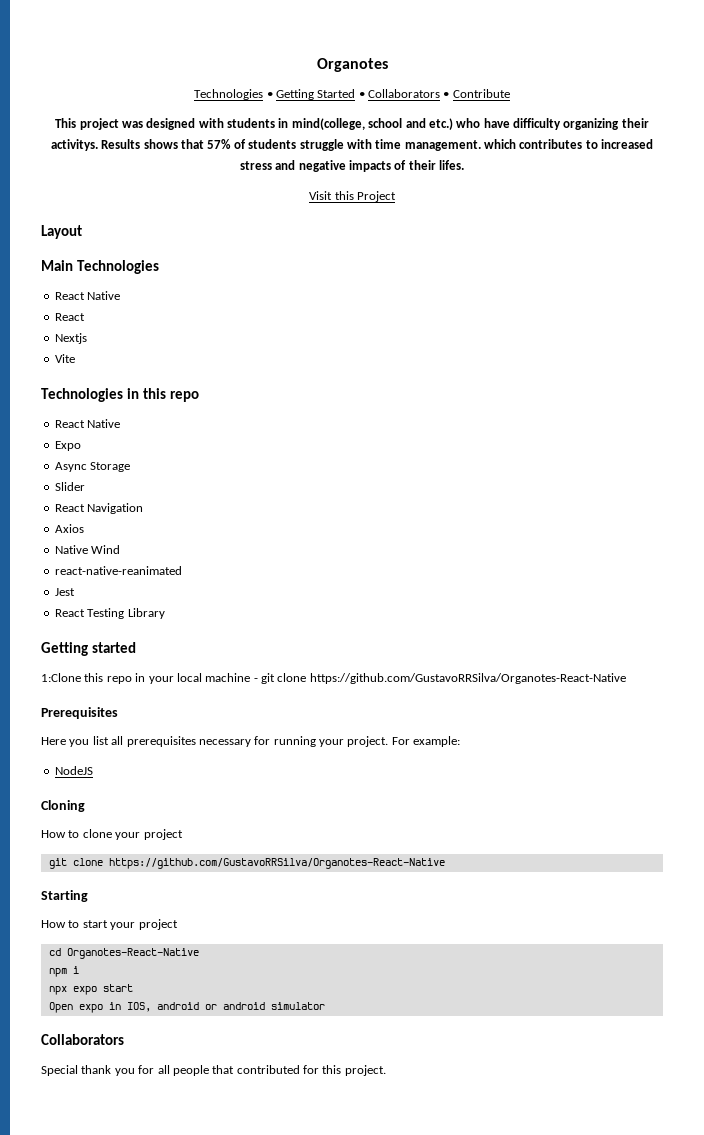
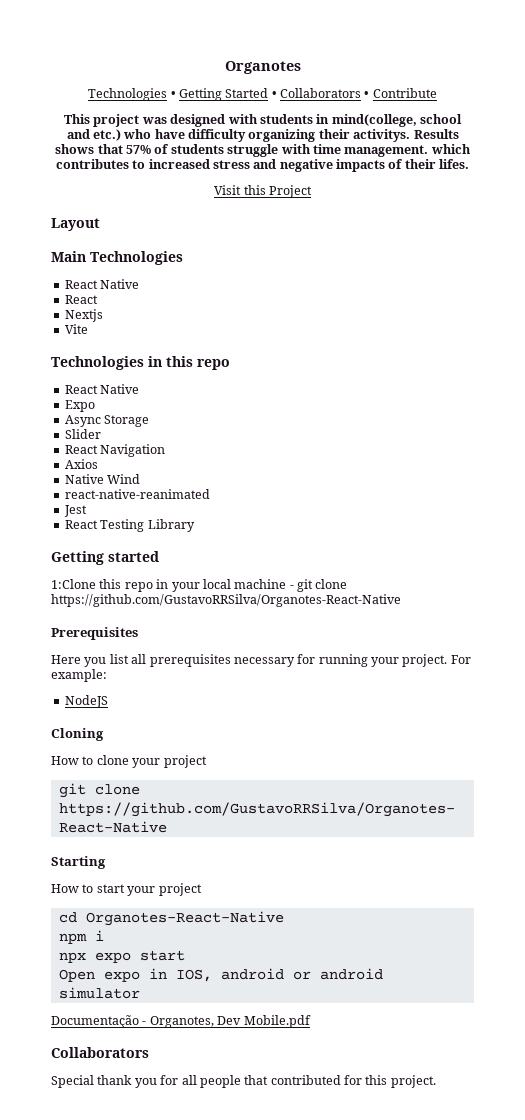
(325, 1006) none -> [51,1015,311,1028] // Documentação - Organotes, Dev Mobile.pdf

